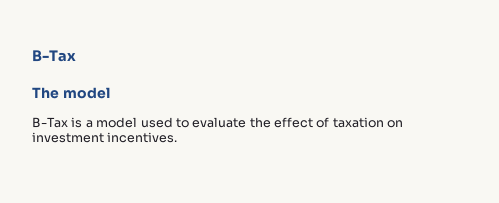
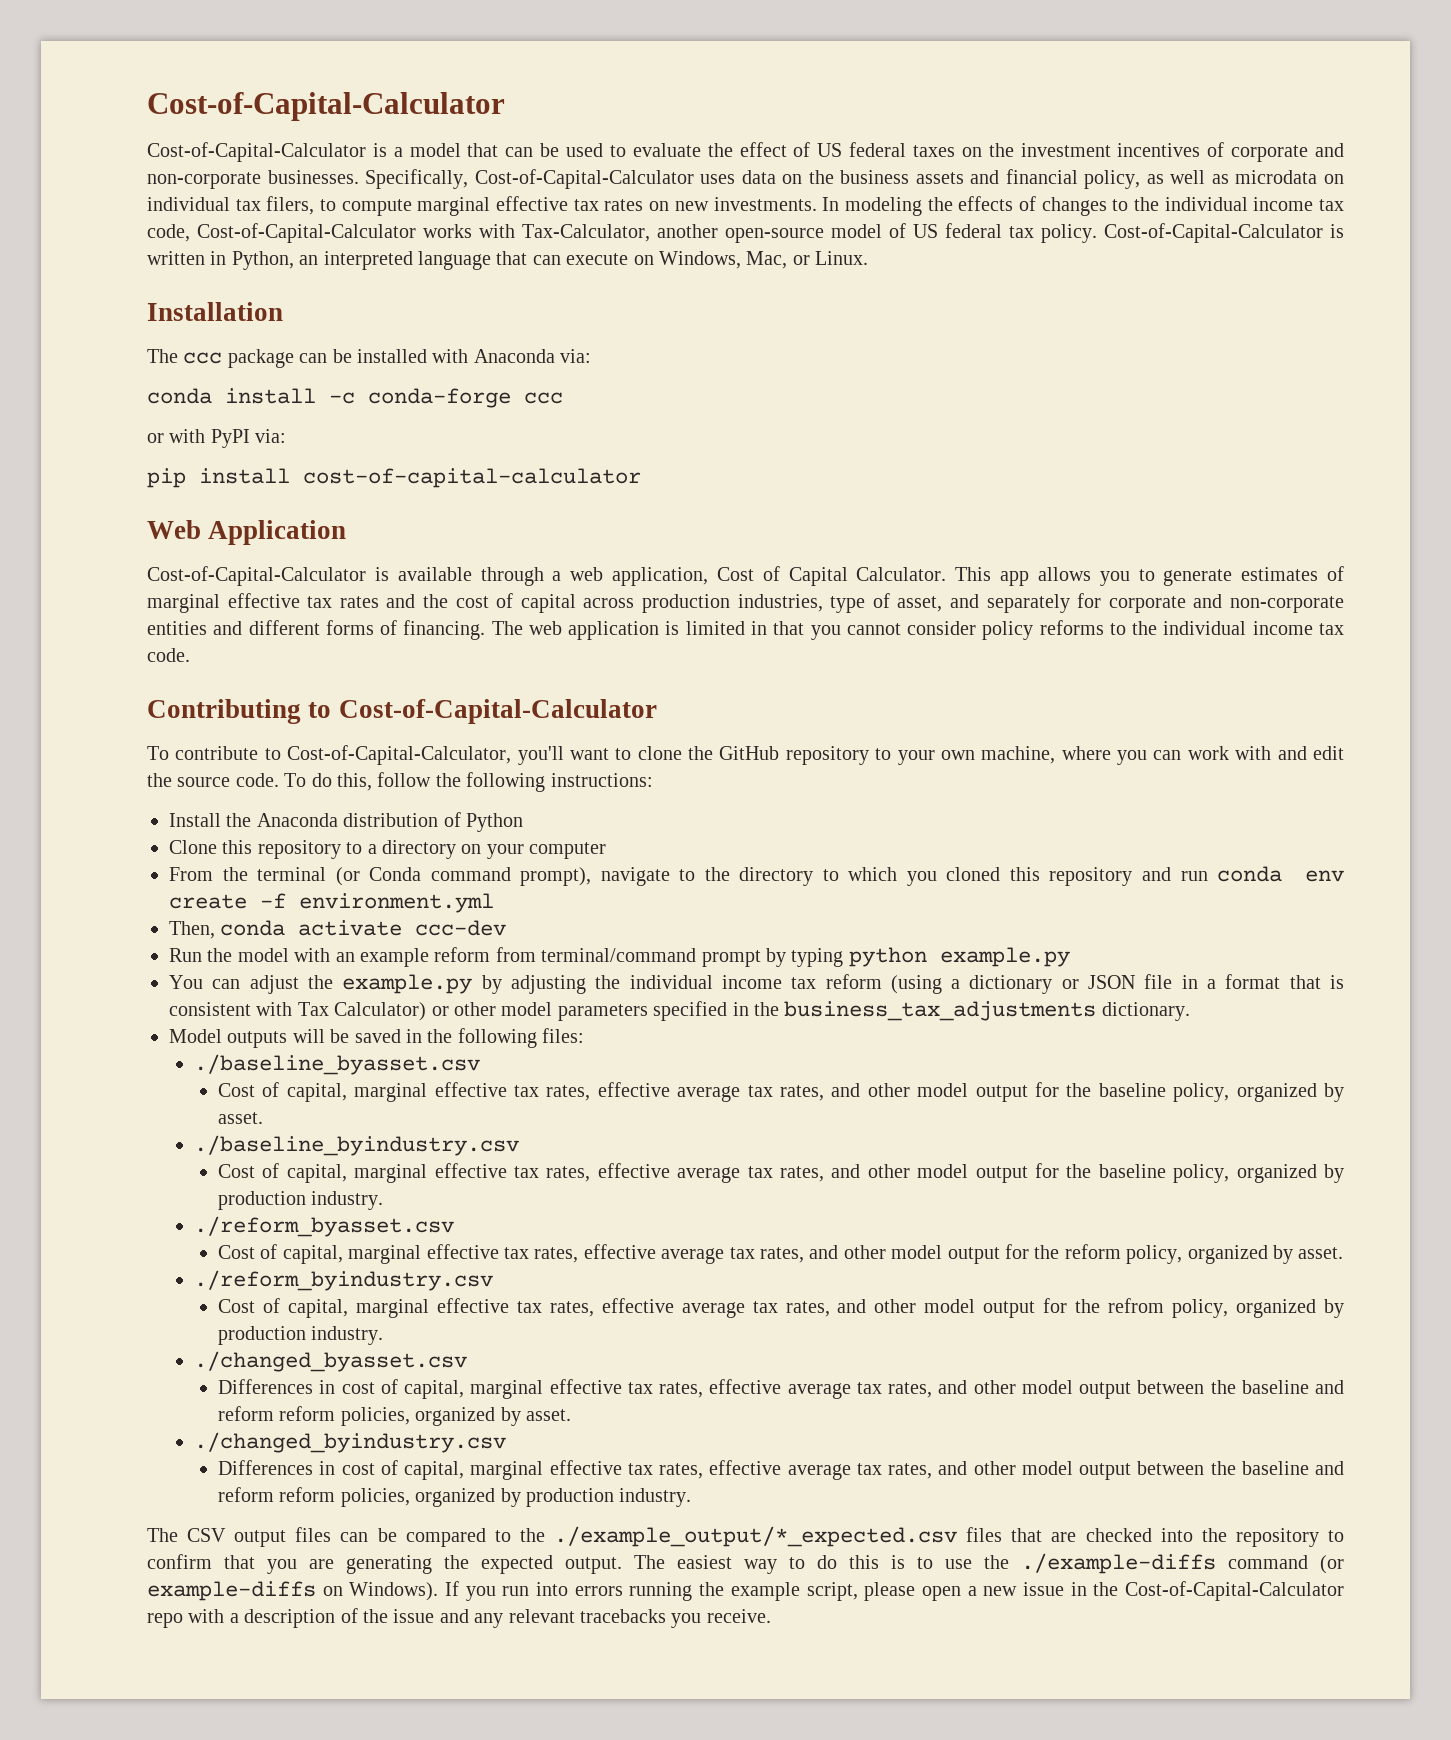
[32,50,76,62] [32,87,110,99] [32,117,138,128] B-Tax // The model // B-Tax is a model -> [147,92,505,121] [147,142,560,162] Cost-of-Capital-Calculator // Cost-of-Capital-Calculator is a model that can be
[332,117,404,128] [32,132,178,143] taxation on investment incentives. -> [817,142,1344,162] [147,169,1344,189] [147,196,1344,216] [147,223,1344,243] [147,251,869,270] [147,302,283,321] [147,349,592,368] [147,388,563,408] [147,429,287,448] [147,468,641,488] [147,520,347,545] [147,566,1345,586] [147,593,1344,613] [147,620,1344,640] [147,648,190,662] [147,699,657,724] [147,745,1344,765] [147,772,653,792] [169,812,523,832] [169,840,607,859] [169,866,1344,886] [169,893,494,913] [169,920,507,939] [169,947,1070,967] [169,974,1345,994] [169,1001,1190,1021] [169,1028,585,1048] [193,1054,480,1075] [218,1082,1344,1102] [218,1112,264,1124] [193,1135,519,1156] [218,1163,1344,1183] [218,1191,384,1210] [193,1216,454,1237] [218,1244,1344,1264] [193,1270,493,1291] [218,1298,1344,1318] [218,1326,384,1345] [193,1351,467,1372] [218,1379,1344,1399] [218,1406,572,1426] [193,1432,506,1453] [218,1460,1344,1480] [218,1487,692,1507] [147,1526,1344,1547] [147,1553,1344,1574] [147,1581,1345,1601] [147,1608,771,1628] US federal taxes on the investment incentives of corporate and non-corporate businesses. Specifically, Cost-of-Capital-Calculator uses data on the business assets and financial policy, as well as microdata on individual tax filers, to compute marginal effective tax rates on new investments. In modeling the effects of changes to the individual income tax code, Cost-of-Capital-Calculator works with Tax-Calculator, another open-source model of US federal tax policy. Cost-of-Capital-Calculator is written in Python, an interpreted language that can execute on Windows, Mac, or Linux. // Installation // The ccc package can be installed with Anaconda via: // conda install -c conda-forge ccc // or with PyPI via: // pip install cost-of-capital-calculator // Web Application // Cost-of-Capital-Calculator is available through a web application, Cost of Capital Calculator. This app allows you to generate estimates of marginal effective tax rates and the cost of capital across production industries, type of asset, and separately for corporate and non-corporate entities and different forms of financing. The web application is limited in that you cannot consider policy reforms to the individual income tax code. // Contributing to Cost-of-Capital-Calculator // To contribute to Cost-of-Capital-Calculator, you'll want to clone the GitHub repository to your own machine, where you can work with and edit the source code. To do this, follow the following instructions: // Install the Anaconda distribution of Python // Clone this repository to a directory on your computer // From the terminal (or Conda command prompt), navigate to the directory to which you cloned this repository and run conda env create -f environment.yml // Then, conda activate ccc-dev // Run the model with an example reform from terminal/command prompt by typing python example.py // You can adjust the example.py by adjusting the individual income tax reform (using a dictionary or JSON file in a format that is consistent with Tax Calculator) or other model parameters specified in the business_tax_adjustments dictionary. // Model outputs will be saved in the following files: // ./baseline_byasset.csv // Cost of capital, marginal effective tax rates, effective average tax rates, and other model output for the baseline policy, organized by asset. // ./baseline_byindustry.csv // Cost of capital, marginal effective tax rates, effective average tax rates, and other model output for the baseline policy, organized by production industry. // ./reform_byasset.csv // Cost of capital, marginal effective tax rates, effective average tax rates, and other model output for the reform policy, organized by asset. // ./reform_byindustry.csv // Cost of capital, marginal effective tax rates, effective average tax rates, and other model output for the refrom policy, organized by production industry. // ./changed_byasset.csv // Differences in cost of capital, marginal effective tax rates, effective average tax rates, and other model output between the baseline and reform reform policies, organized by asset. // ./changed_byindustry.csv // Differences in cost of capital, marginal effective tax rates, effective average tax rates, and other model output between the baseline and reform reform policies, organized by production industry. // The CSV output files can be compared to the ./example_output/*_expected.csv files that are checked into the repository to confirm that you are generating the expected output. The easiest way to do this is to use the ./example-diffs command (or example-diffs on Windows). If you run into errors running the example script, please open a new issue in the Cost-of-Capital-Calculator repo with a description of the issue and any relevant tracebacks you receive.

